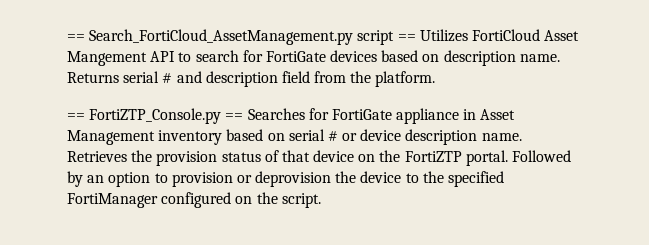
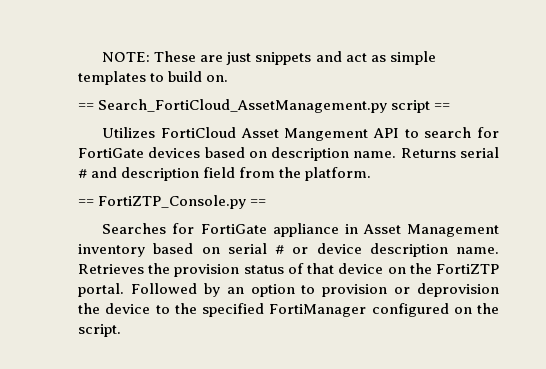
(67, 37) none -> [102,51,436,65] [78,71,229,85] NOTE: These are just snippets and act as simple templates to build on. //
(416, 37) none -> (451, 106) //
(244, 116) none -> (267, 202) //

